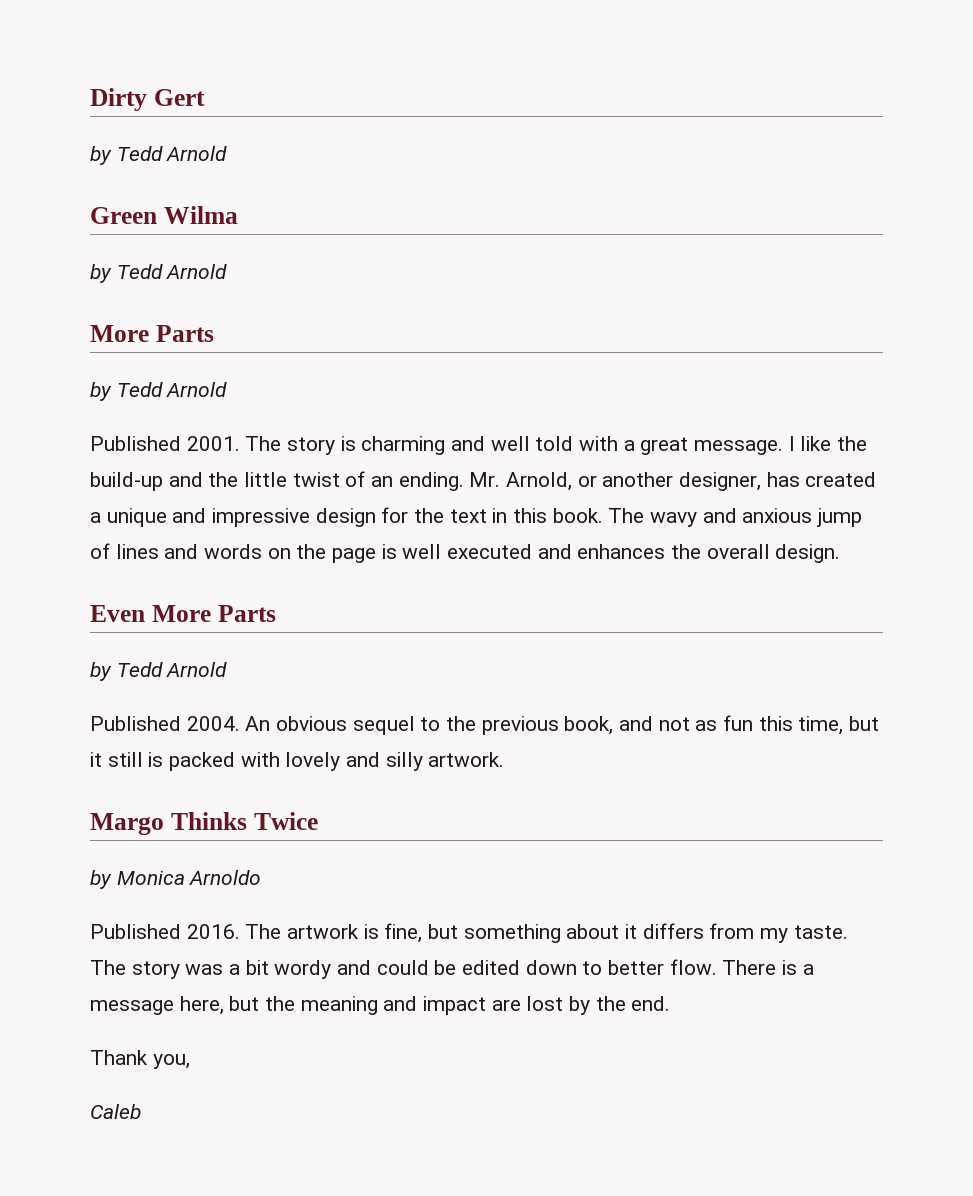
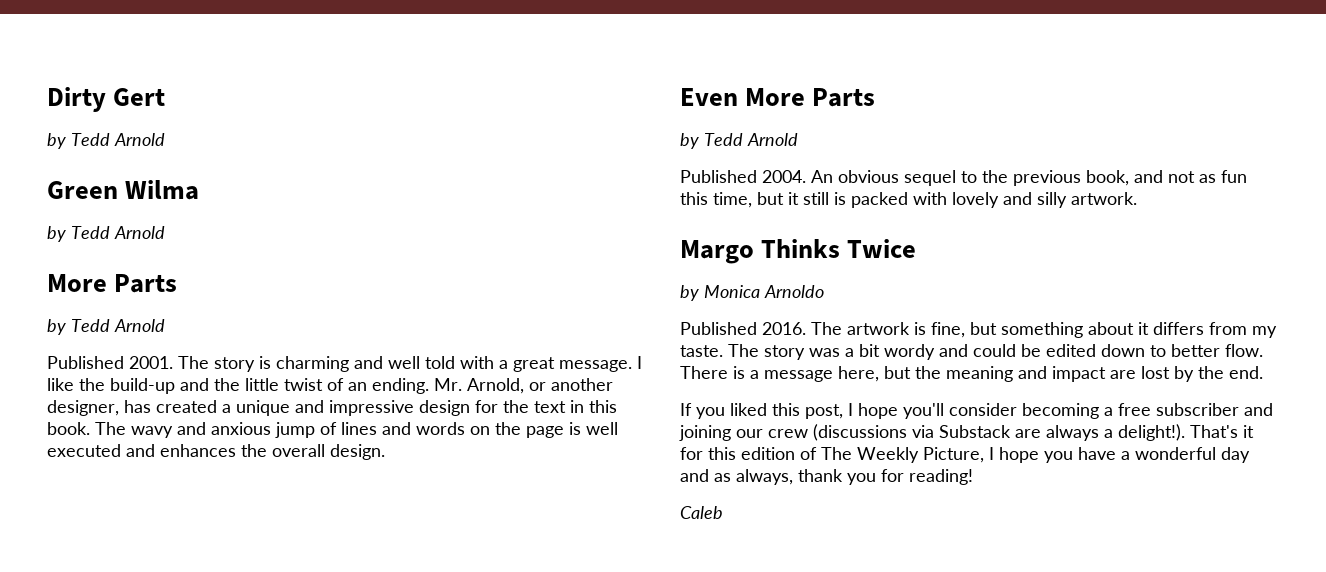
[90,1050,190,1069] Thank you, -> [680,403,1273,419] [679,424,1254,441] [680,447,1250,463] [680,469,973,485] If you liked this post, I hope you'll consider becoming a free subscriber and joining our crew (discussions via Substack are always a delight!). That's it for this edition of The Weekly Picture, I hope you have a wonderful day and as always, thank you for reading!

